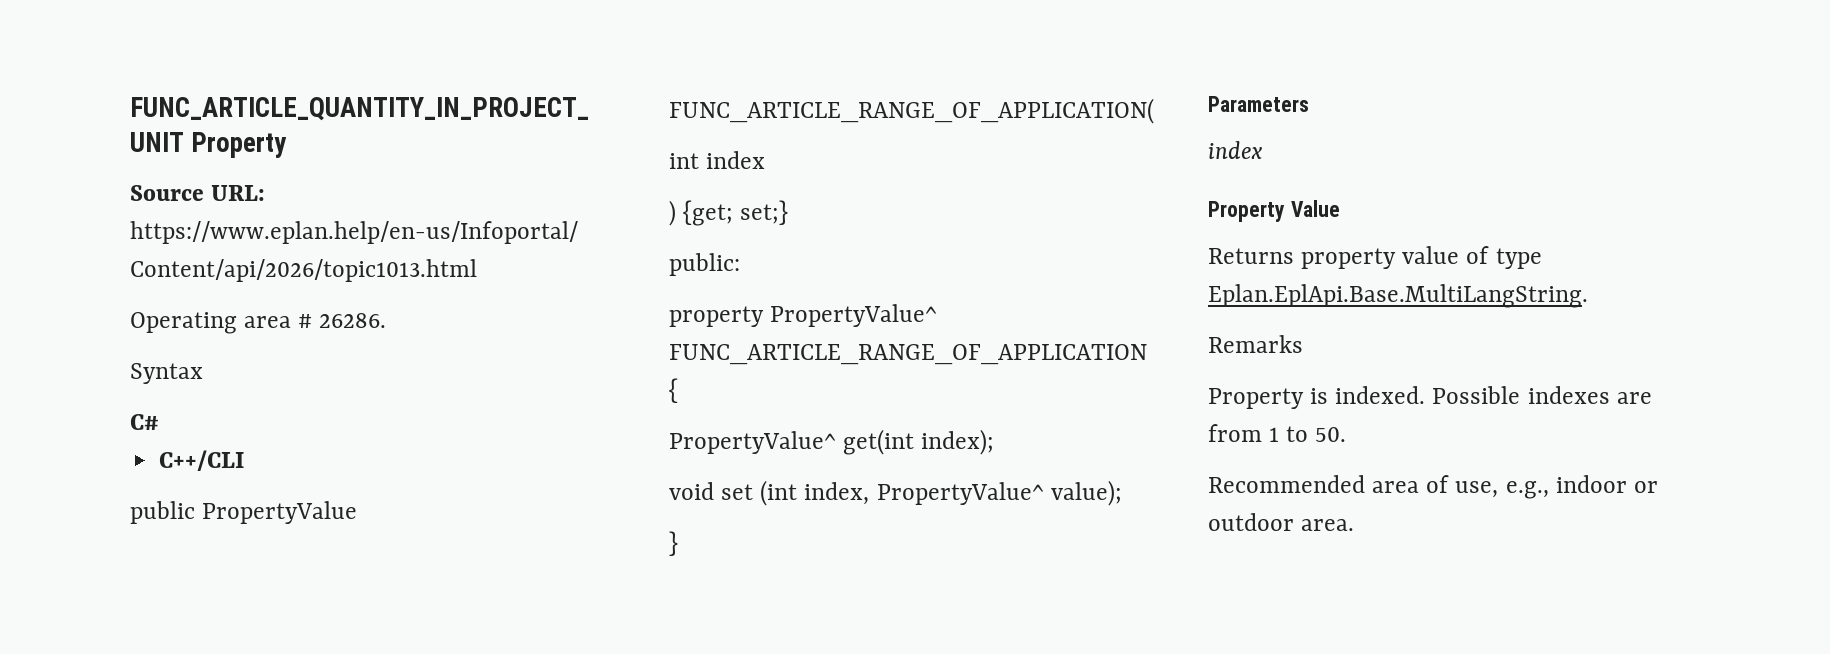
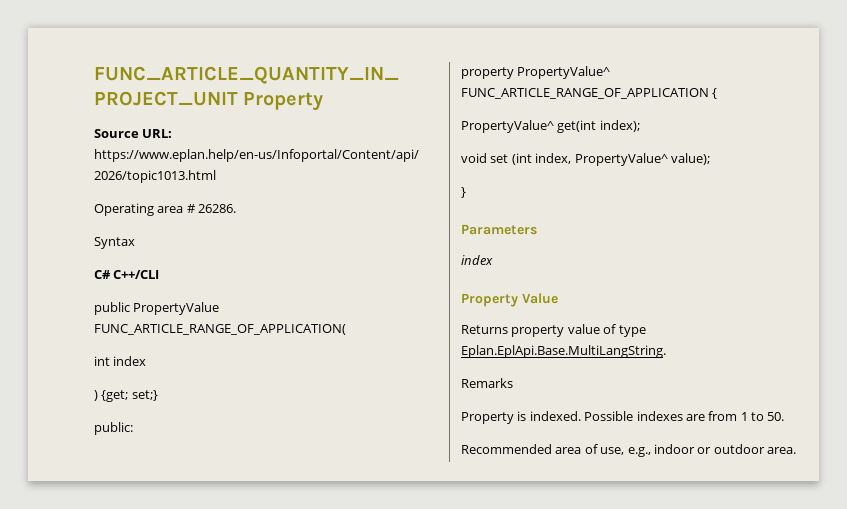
(159, 422) // -> (111, 274) none

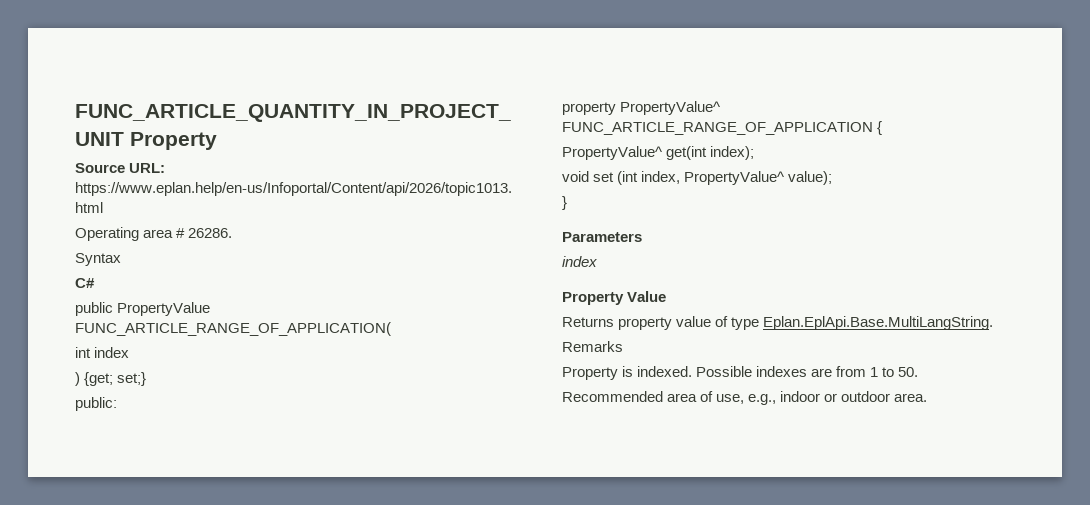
[113,270,160,279] C++/CLI -> (95, 283) none

